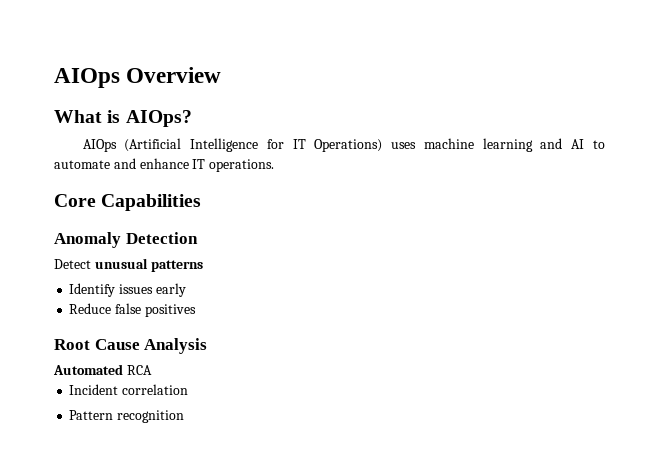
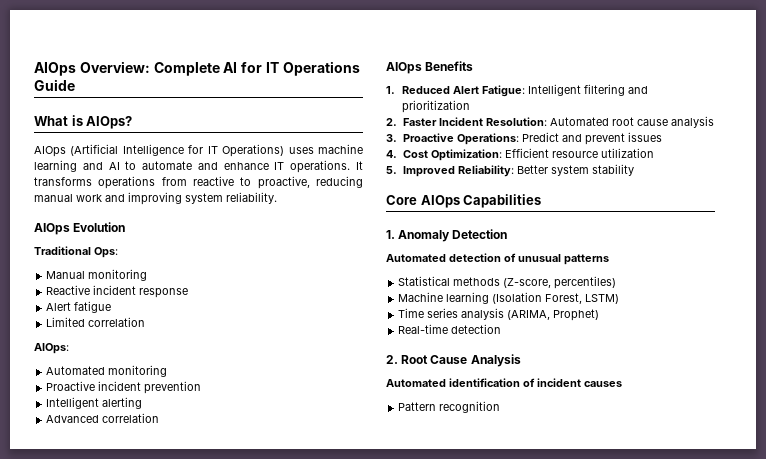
[54,67,222,88] AIOps Overview -> [34,61,360,76] [34,79,75,91] AIOps Overview: Complete AI for IT Operations Guide
(275, 165) none -> [355,161,363,170] [34,176,363,189] [34,192,277,205] [34,222,126,235] [34,246,118,258] [46,269,148,281] [46,285,189,298] [46,301,112,313] [46,317,146,327] [34,343,69,354] [46,365,168,377] [46,381,202,394] [46,397,143,409] [46,413,160,423] [386,61,474,74] [386,84,648,97] [401,100,470,113] [386,116,714,128] [386,132,662,145] [386,148,654,161] [386,164,634,177] It transforms operations from reactive to proactive, reducing manual work and improving system reliability. // AIOps Evolution // Traditional Ops: // Manual monitoring // Reactive incident response // Alert fatigue // Limited correlation // AIOps: // Automated monitoring // Proactive incident prevention // Intelligent alerting // Advanced correlation // AIOps Benefits // 1. Reduced Alert Fatigue: Intelligent filtering and prioritization // 2. Faster Incident Resolution: Automated root cause analysis // 3. Proactive Operations: Predict and prevent issues // 4. Cost Optimization: Efficient resource utilization // 5. Improved Reliability: Better system stability
(96, 200) none -> [420,195,460,208] AIOps
(202, 202) none -> [386,230,395,239] 1.
[54,259,91,269] Detect -> [386,253,516,262] Automated detection of
[69,283,186,297] [69,303,196,317] Identify issues early // Reduce false positives // -> [398,276,617,289] [398,292,620,304] [398,308,600,321] [398,324,502,334] [386,355,398,364] Statistical methods (Z-score, percentiles) // Machine learning (Isolation Forest, LSTM) // Time series analysis (ARIMA, Prophet) // Real-time detection // 2.
[126,365,152,375] [69,384,189,395] RCA // Incident correlation -> [449,378,622,387] identification of incident causes

